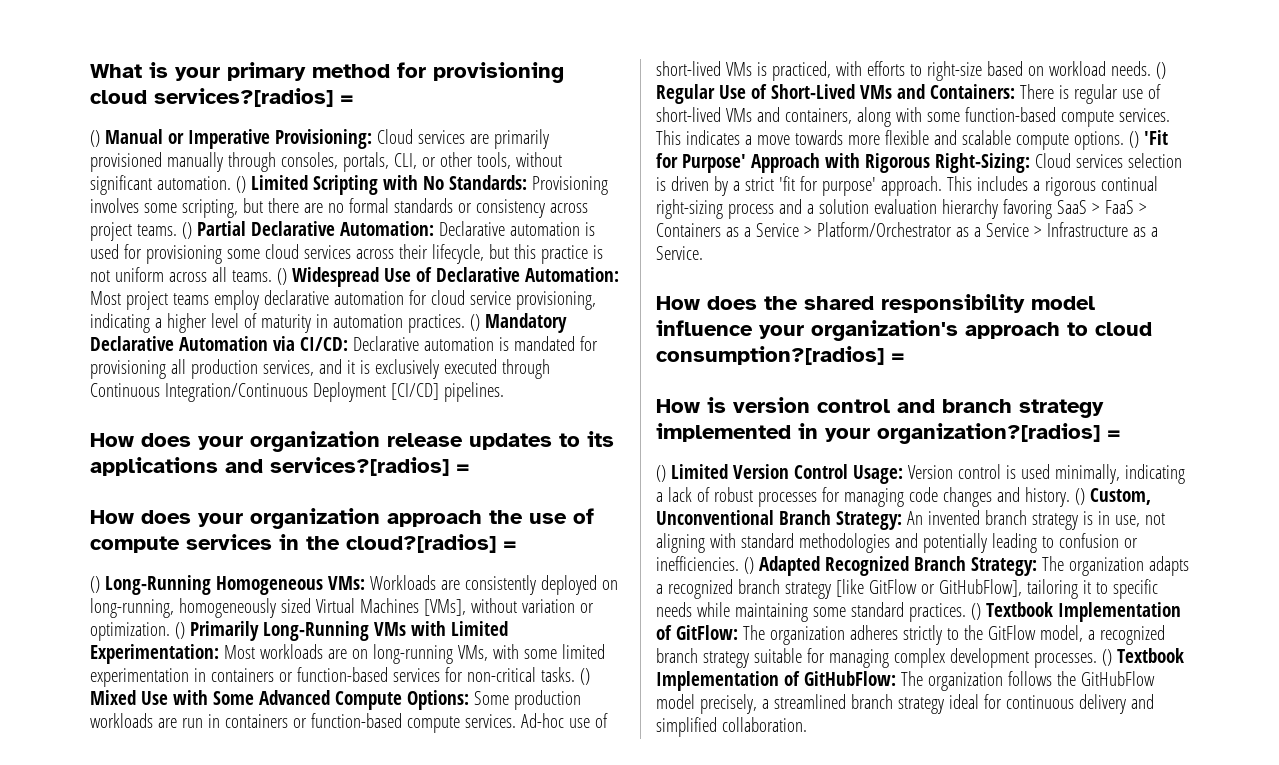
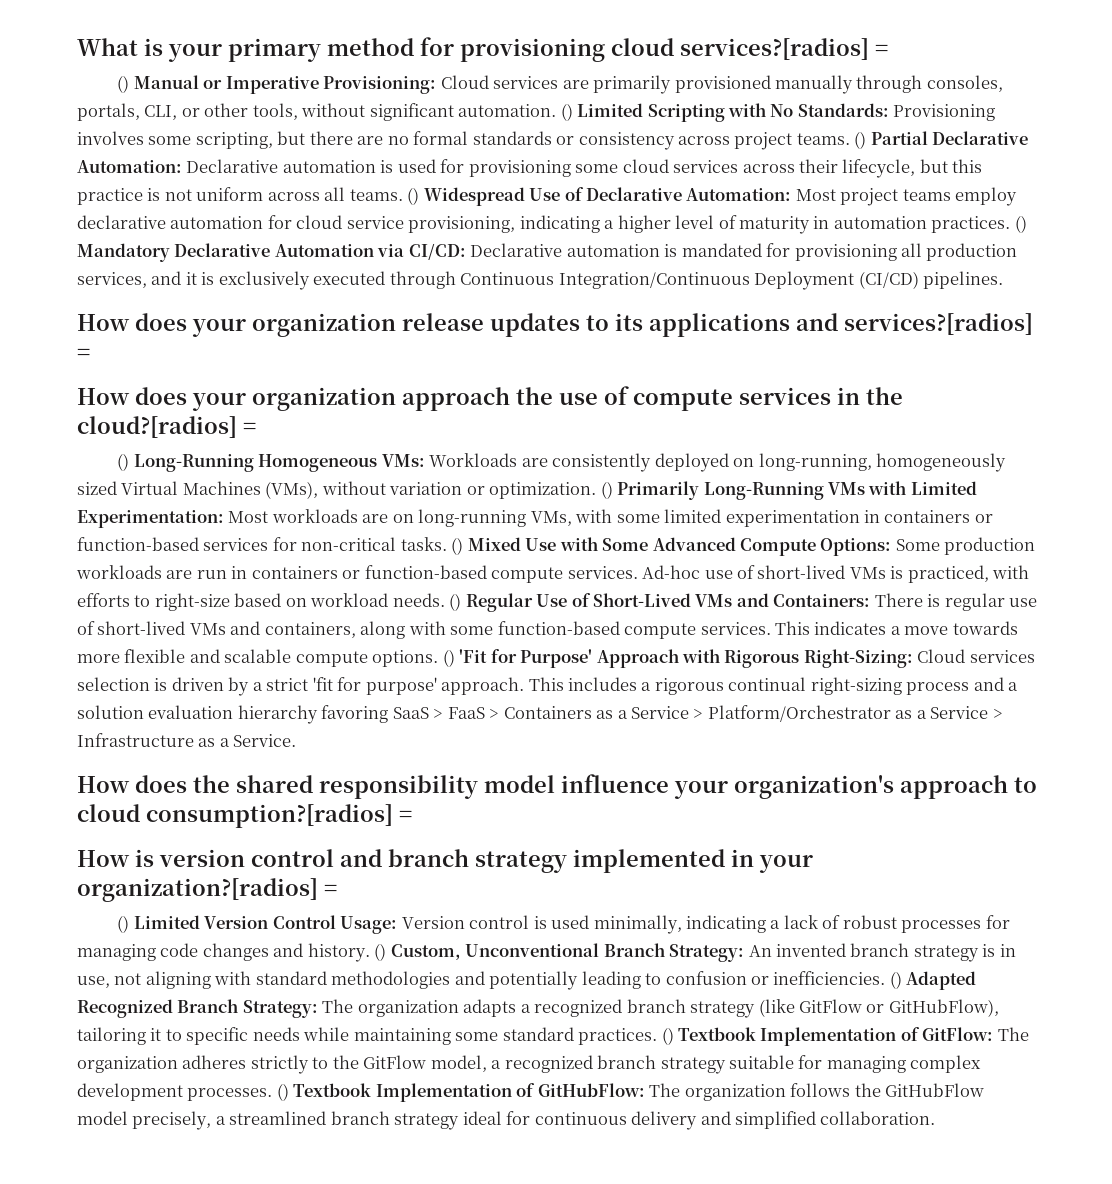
[390,383,439,400] [CI/CD] -> [858,271,919,289] (CI/CD)
[423,599,466,616] [VMs], -> [265,481,319,499] (VMs),
[835,579,864,597] [like -> [758,999,795,1017] (like
[938,579,1022,597] GitHubFlow], -> [888,999,999,1017] GitHubFlow),

